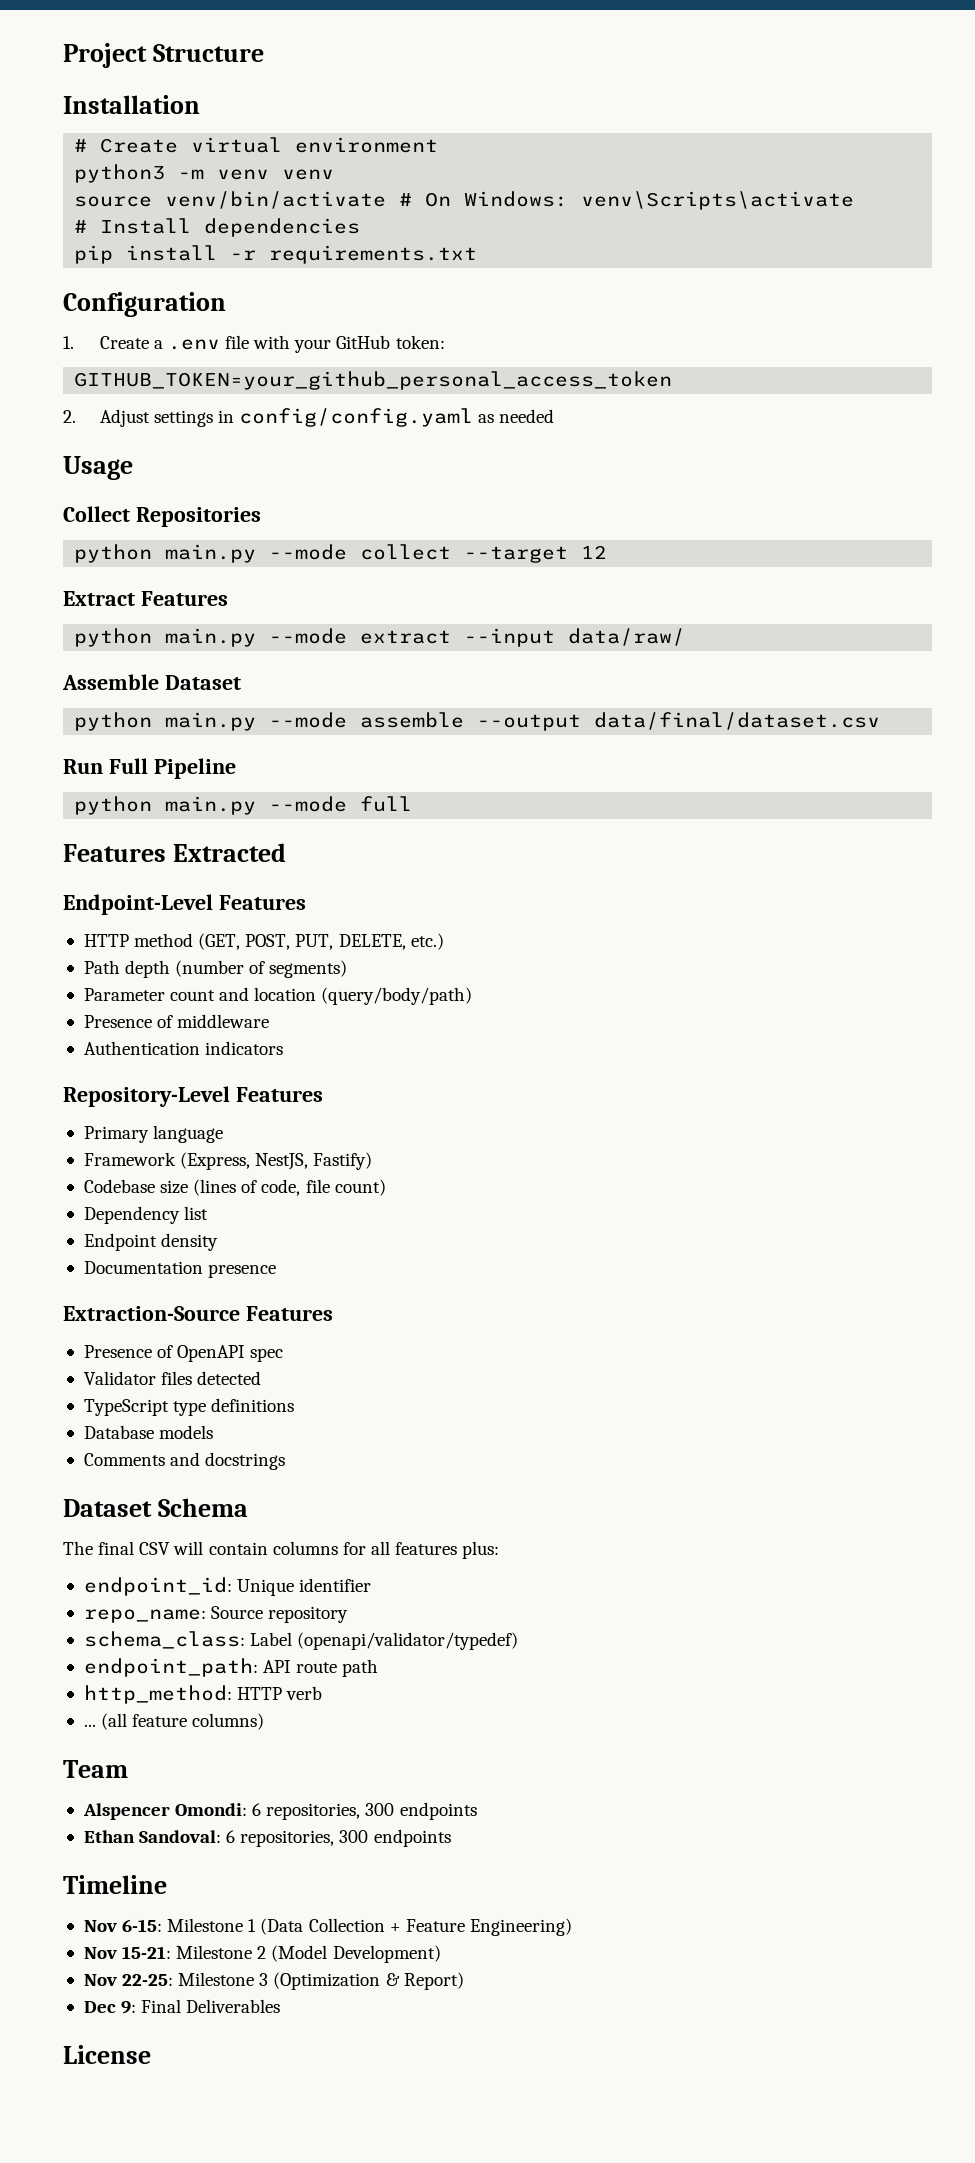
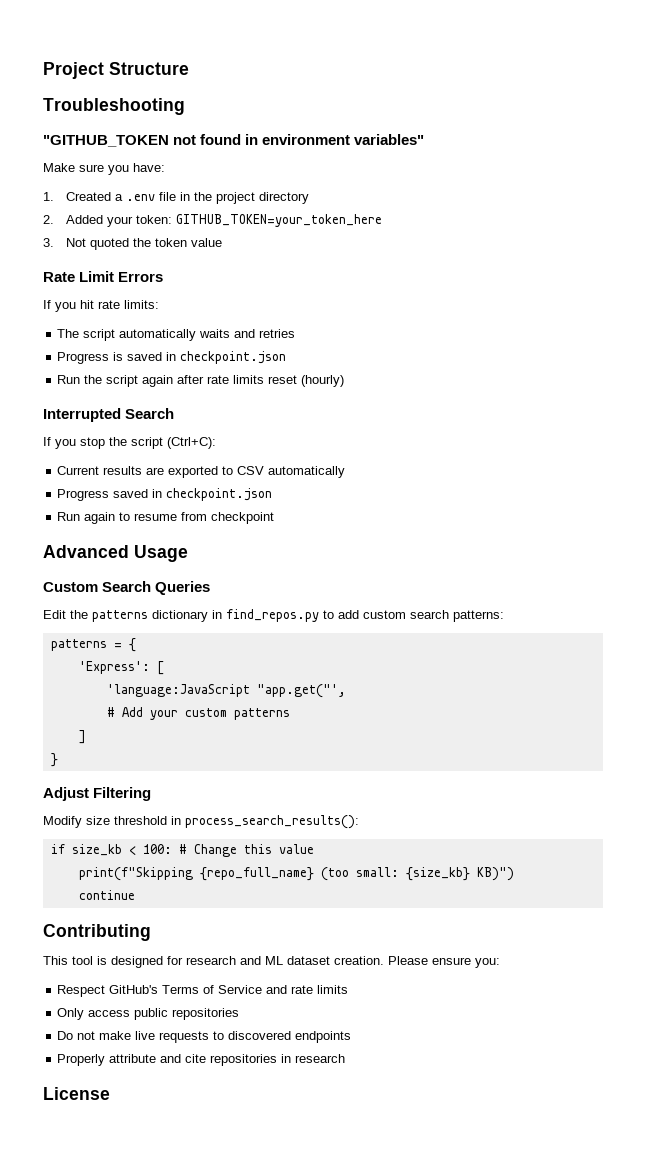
[63,95,200,114] [74,137,439,153] [74,164,335,183] [74,191,855,210] [74,218,361,237] [74,245,478,264] [63,292,226,317] Installation // # Create virtual environment // python3 -m venv venv // source venv/bin/activate # On Windows: venv\Scripts\activate // # Install dependencies // pip install -r requirements.txt // Configuration -> [43,98,185,115] [43,134,425,147] [43,163,165,175] Troubleshooting // "GITHUB_TOKEN not found in environment variables" // Make sure you have:
[99,336,149,349] Create -> [66,192,112,201] Created
[253,335,445,353] [74,371,673,390] [63,408,555,427] [63,456,133,480] [63,506,261,527] [74,544,608,563] [63,591,228,606] [74,628,686,647] [62,674,241,690] [74,712,881,731] [63,758,236,779] [74,796,413,815] [63,843,286,862] [63,894,306,915] [83,933,444,950] [83,960,348,978] [83,987,473,1005] [83,1014,270,1028] [83,1041,284,1055] [63,1086,323,1107] [83,1125,224,1143] [83,1152,373,1170] [83,1179,386,1196] [83,1206,209,1224] [83,1233,219,1251] [83,1261,277,1278] [63,1306,333,1321] [83,1345,284,1362] [83,1371,262,1385] [83,1398,295,1416] [83,1425,214,1439] [83,1452,286,1470] [63,1498,248,1517] [63,1541,500,1559] [83,1577,372,1596] [83,1606,349,1623] [83,1631,519,1650] [83,1658,379,1677] [83,1685,323,1704] [83,1713,265,1730] [63,1760,128,1778] [82,1802,477,1820] [83,1829,451,1847] [63,1875,167,1894] [83,1918,572,1936] [83,1945,441,1963] [83,1972,464,1990] [83,1999,281,2014] with your GitHub token: // GITHUB_TOKEN=your_github_personal_access_token // 2. Adjust settings in config/config.yaml as needed // Usage // Collect Repositories // python main.py --mode collect --target 12 // Extract Features // python main.py --mode extract --input data/raw/ // Assemble Dataset // python main.py --mode assemble --output data/final/dataset.csv // Run Full Pipeline // python main.py --mode full // Features Extracted // Endpoint-Level Features // HTTP method (GET, POST, PUT, DELETE, etc.) // Path depth (number of segments) // Parameter count and location (query/body/path) // Presence of middleware // Authentication indicators // Repository-Level Features // Primary language // Framework (Express, NestJS, Fastify) // Codebase size (lines of code, file count) // Dependency list // Endpoint density // Documentation presence // Extraction-Source Features // Presence of OpenAPI spec // Validator files detected // TypeScript type definitions // Database models // Comments and docstrings // Dataset Schema // The final CSV will contain columns for all features plus: // endpoint_id: Unique identifier // repo_name: Source repository // schema_class: Label (openapi/validator/typedef) // endpoint_path: API route path // http_method: HTTP verb // ... (all feature columns) // Team // Alspencer Omondi: 6 repositories, 300 endpoints // Ethan Sandoval: 6 repositories, 300 endpoints // Timeline // Nov 6-15: Milestone 1 (Data Collection + Feature Engineering) // Nov 15-21: Milestone 2 (Model Development) // Nov 22-25: Milestone 3 (Optimization & Report) // Dec 9: Final Deliverables -> [180,192,310,204] [43,214,383,227] [43,238,223,250] [43,271,164,282] [43,300,159,312] [57,329,296,341] [57,351,287,364] [57,375,345,387] [43,408,175,422] [43,437,216,449] [57,466,346,478] [57,488,273,501] [57,512,275,524] [43,545,188,562] [43,581,211,595] [43,609,504,622] [50,638,136,652] [78,661,164,675] [106,684,346,698] [106,707,290,720] [78,730,86,744] [50,753,58,767] [43,787,152,801] [43,815,359,829] [50,844,314,857] [78,867,514,881] [78,890,135,900] [43,924,151,941] [43,956,500,968] [57,985,349,997] [57,1008,240,1020] [57,1031,352,1043] [57,1054,346,1066] in the project directory // 2. Added your token: GITHUB_TOKEN=your_token_here // 3. Not quoted the token value // Rate Limit Errors // If you hit rate limits: // The script automatically waits and retries // Progress is saved in checkpoint.json // Run the script again after rate limits reset (hourly) // Interrupted Search // If you stop the script (Ctrl+C): // Current results are exported to CSV automatically // Progress saved in checkpoint.json // Run again to resume from checkpoint // Advanced Usage // Custom Search Queries // Edit the patterns dictionary in find_repos.py to add custom search patterns: // patterns = { // 'Express': [ // 'language:JavaScript "app.get("', // # Add your custom patterns // ] // } // Adjust Filtering // Modify size threshold in process_search_results(): // if size_kb < 100: # Change this value // print(f"Skipping {repo_full_name} (too small: {size_kb} KB)") // continue // Contributing // This tool is designed for research and ML dataset creation. Please ensure you: // Respect GitHub's Terms of Service and rate limits // Only access public repositories // Do not make live requests to discovered endpoints // Properly attribute and cite repositories in research

